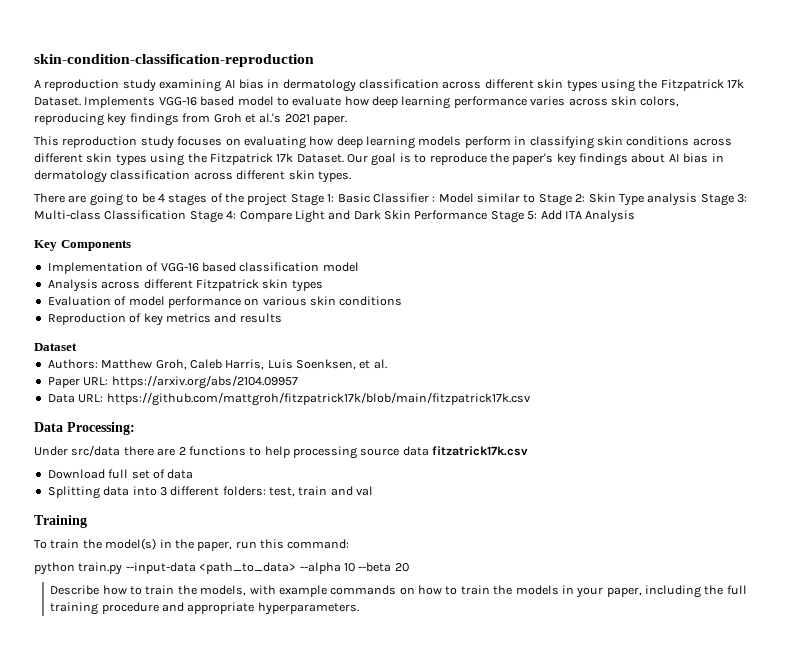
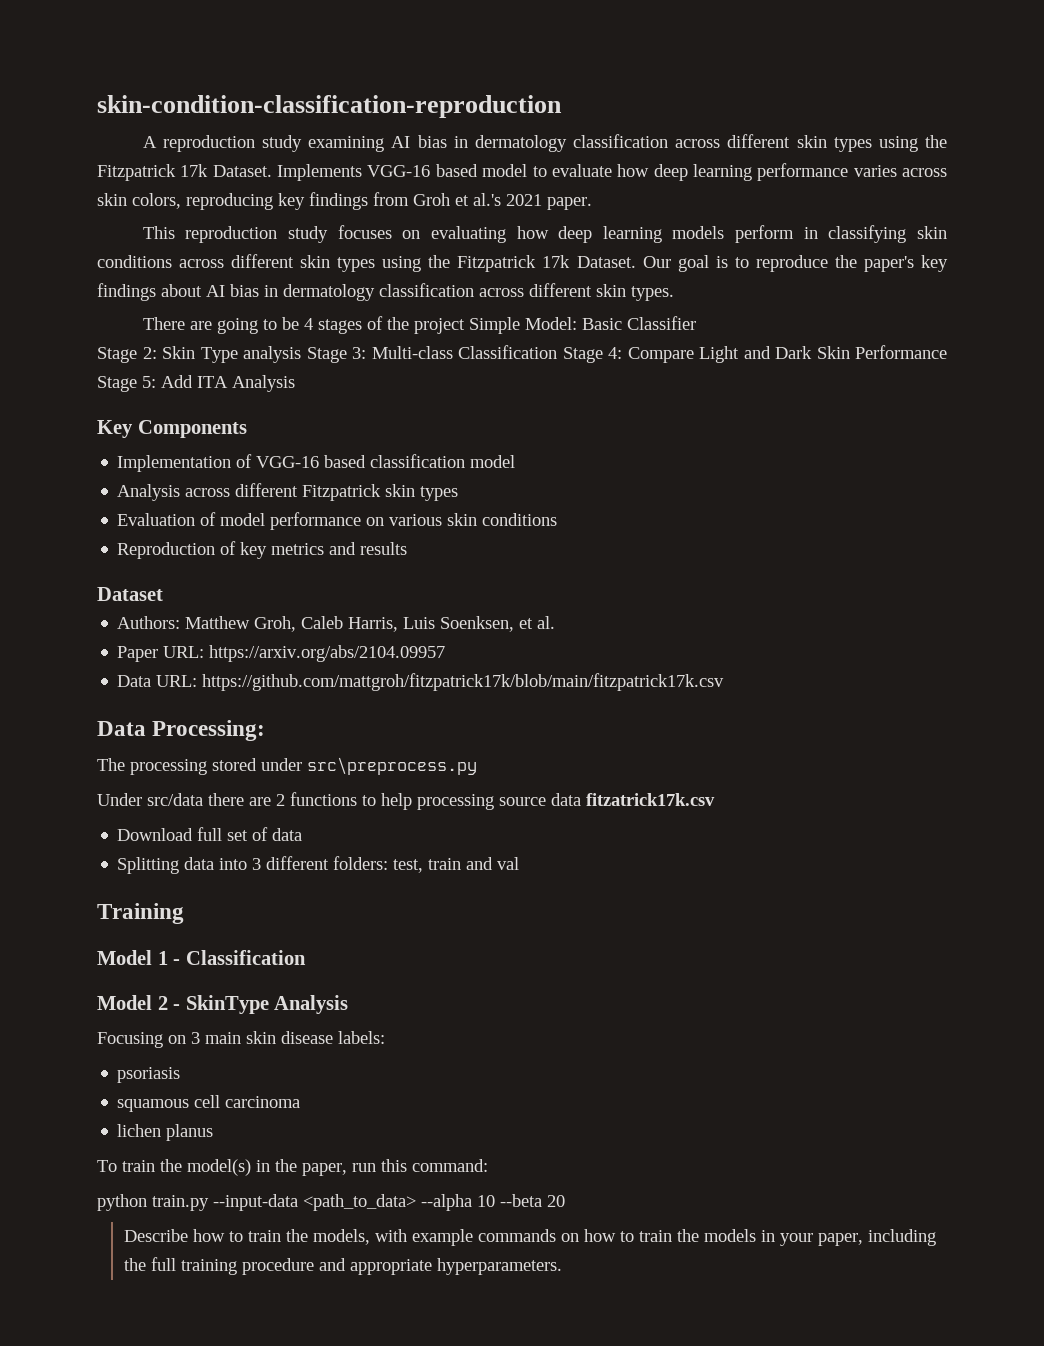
[290,194,335,206] Stage 1: -> [468,317,577,334] Simple Model:
[432,193,536,203] : Model similar to -> (696, 323) //
(135, 428) none -> [97,757,477,775] // The processing stored under src\preprocess.py
(87, 521) none -> [97,950,306,965] [97,995,349,1014] [97,1031,385,1048] [117,1067,181,1083] [117,1095,301,1112] [117,1124,214,1141] // Model 1 - Classification // Model 2 - SkinType Analysis // Focusing on 3 main skin disease labels: // psoriasis // squamous cell carcinoma // lichen planus

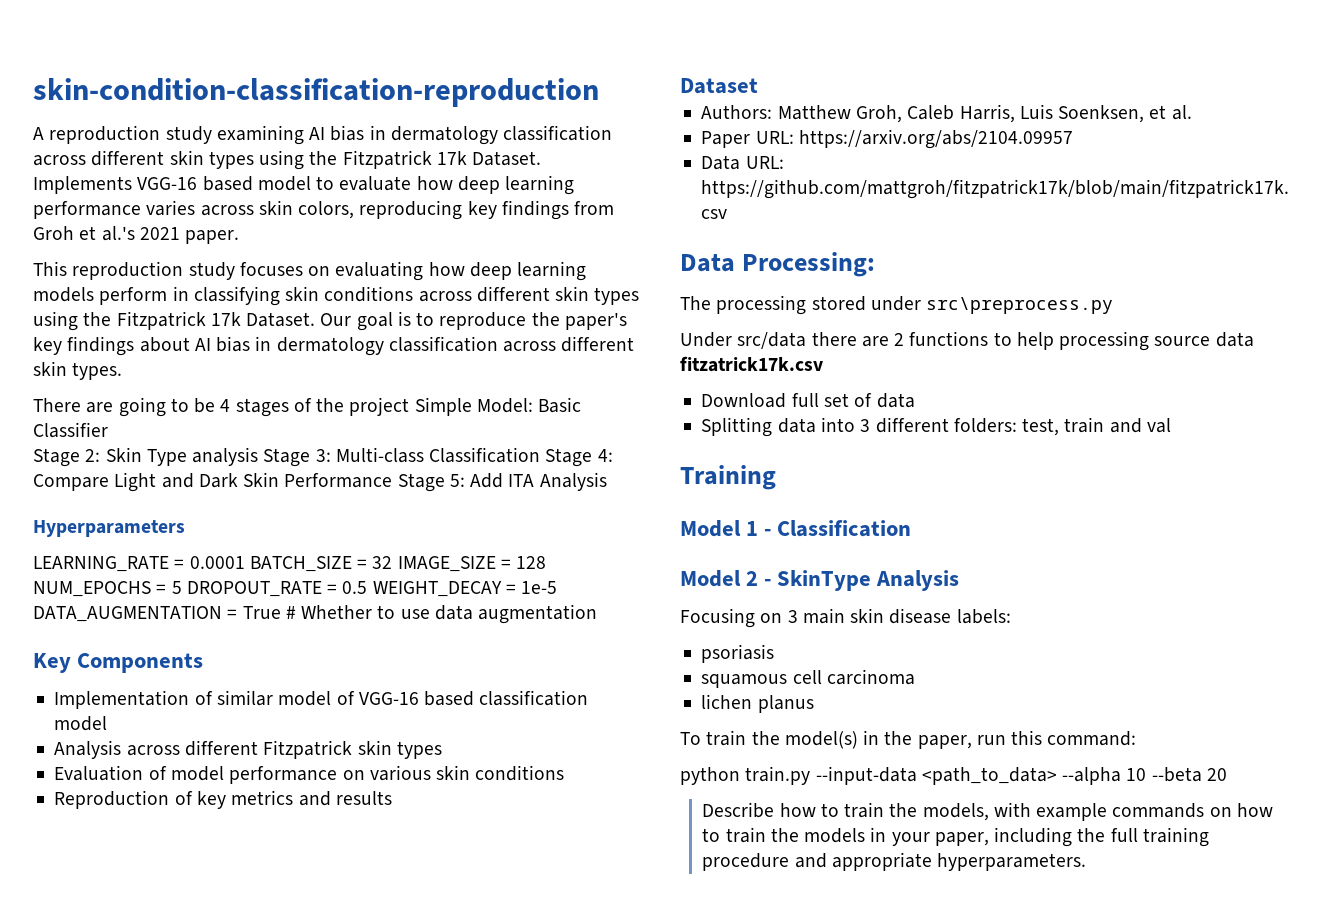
(295, 383) none -> [33,520,185,537] [33,556,547,572] [33,581,558,597] [33,604,598,624] // Hyperparameters // LEARNING_RATE = 0.0001 BATCH_SIZE = 32 IMAGE_SIZE = 128 NUM_EPOCHS = 5 DROPOUT_RATE = 0.5 WEIGHT_DECAY = 1e-5 DATA_AUGMENTATION = True # Whether to use data augmentation
(253, 461) none -> [216,690,355,706] similar model of

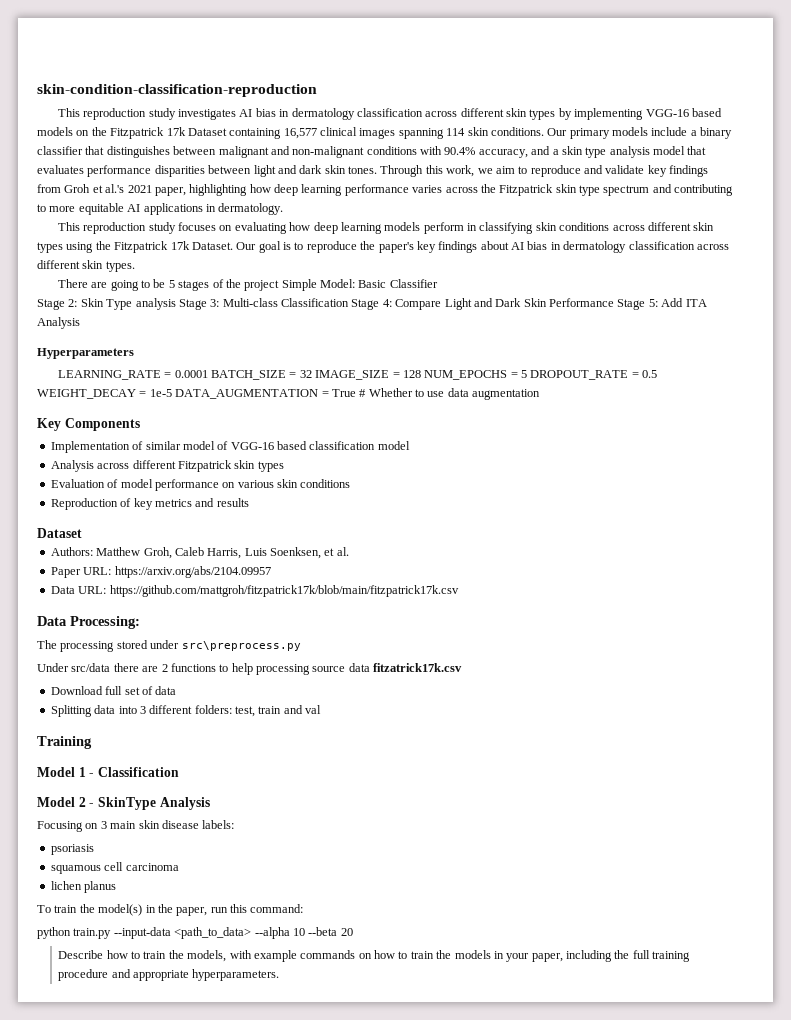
[33,125,304,145] A reproduction study examining -> [57,108,236,120] This reproduction study investigates
[259,150,542,170] [33,175,575,195] [33,200,463,220] using the Fitzpatrick 17k Dataset. Implements VGG-16 based model to evaluate how deep learning performance varies across skin colors, reproducing -> [558,108,722,120] [37,127,733,139] [37,146,707,158] [37,165,645,177] by implementing VGG-16 based models on the Fitzpatrick 17k Dataset containing 16,577 clinical images spanning 114 skin conditions. Our primary models include a binary classifier that distinguishes between malignant and non-malignant conditions with 90.4% accuracy, and a skin type analysis model that evaluates performance disparities between light and dark skin tones. Through this work, we aim to reproduce and validate
[185,230,240,244] paper. -> [154,184,734,196] [37,203,284,215] paper, highlighting how deep learning performance varies across the Fitzpatrick skin type spectrum and contributing to more equitable AI applications in dermatology.
[220,399,231,412] 4 -> [168,280,175,288] 5

